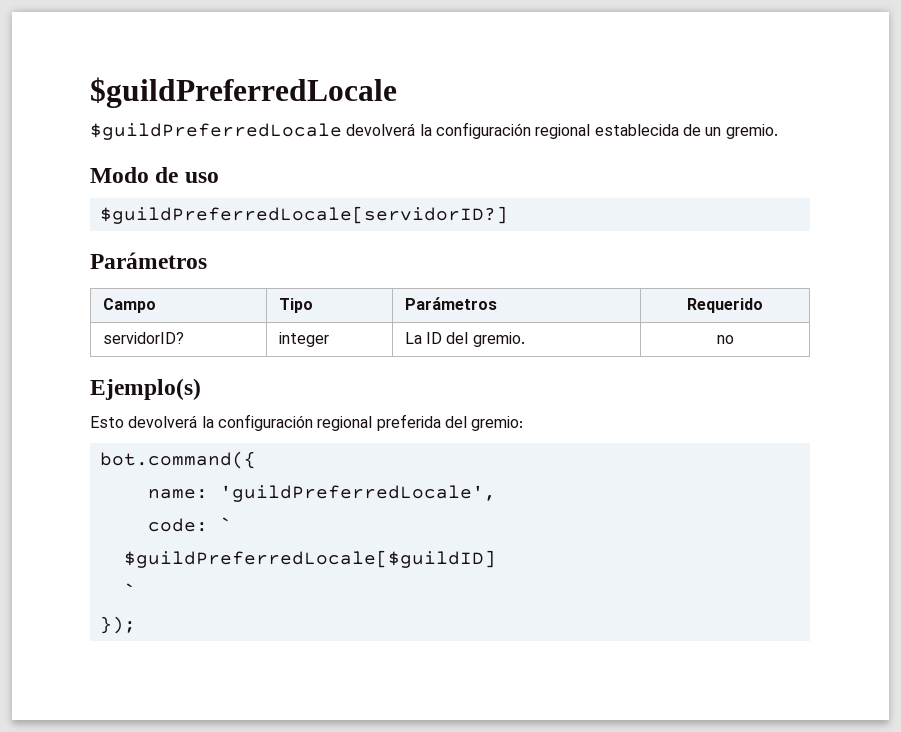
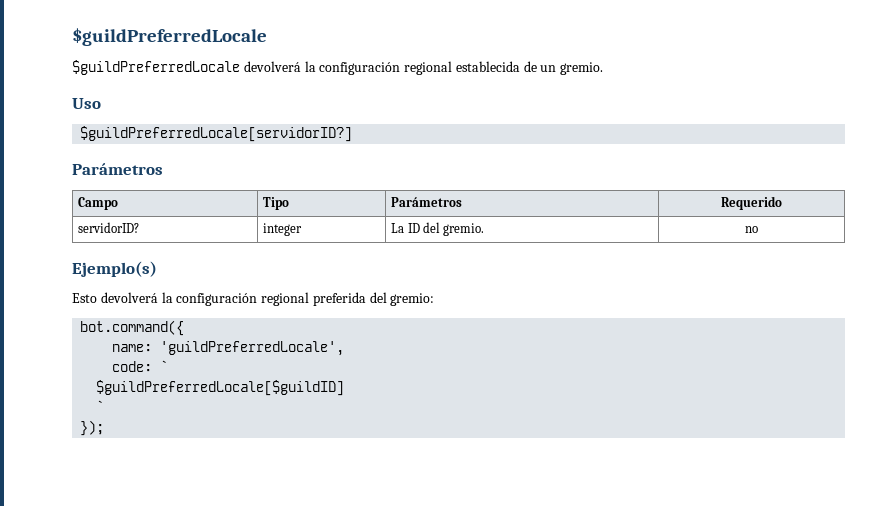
[90,167,219,183] Modo de uso -> [72,98,101,109] Uso

